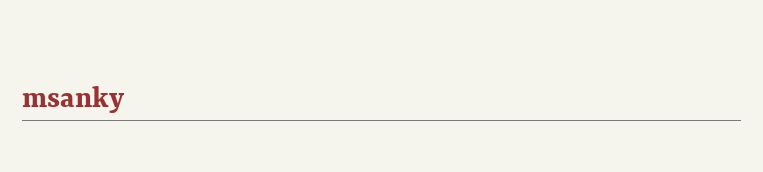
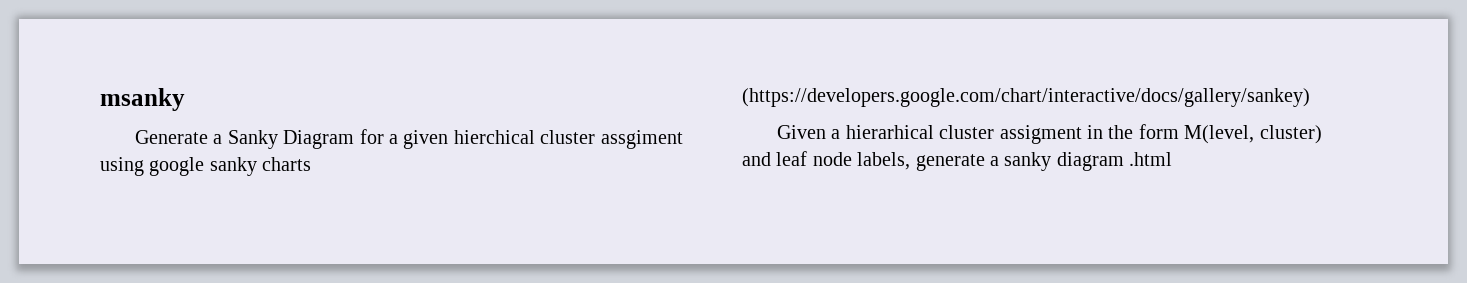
(125, 99) none -> [135,129,683,149] [100,157,312,176] [742,88,1310,107] [777,124,1322,144] [742,151,1173,171] // Generate a Sanky Diagram for a given hierchical cluster assgiment using google sanky charts (https://developers.google.com/chart/interactive/docs/gallery/sankey) // Given a hierarhical cluster assigment in the form M(level, cluster) and leaf node labels, generate a sanky diagram .html

